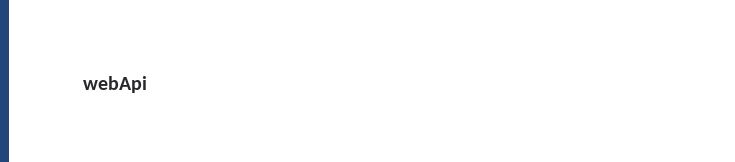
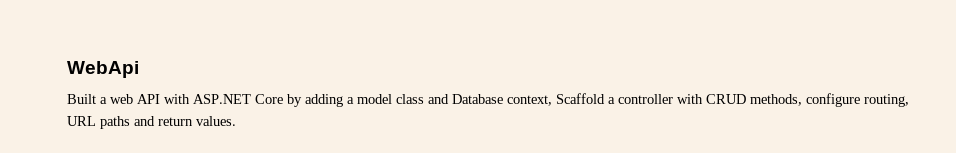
[83,76,147,93] webApi -> [67,61,139,78] [67,93,909,107] [67,116,236,129] WebApi // Built a web API with ASP.NET Core by adding a model class and Database context, Scaffold a controller with CRUD methods, configure routing, URL paths and return values.

